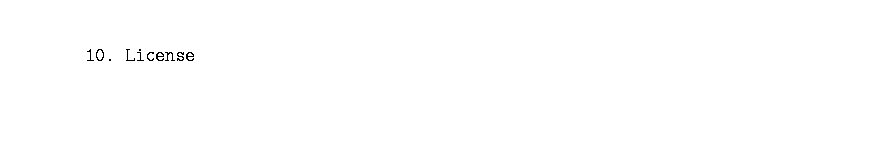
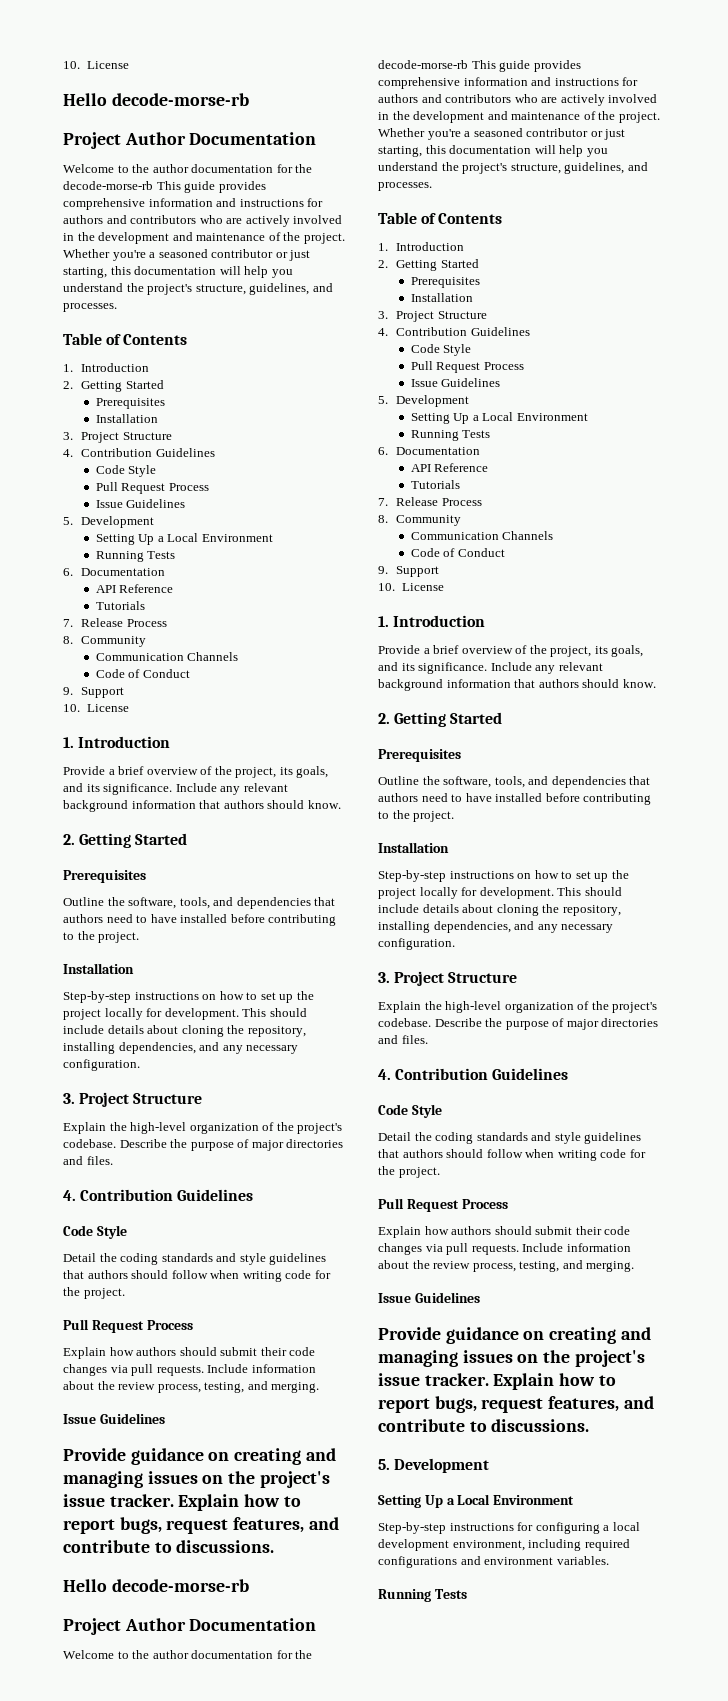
[85,47,195,65] 10. License -> [63,61,129,69] [63,93,249,106] [63,132,317,149] [63,164,313,173] [63,181,266,193] [63,198,324,210] [63,215,343,227] [63,232,345,244] [63,249,311,261] [63,266,293,278] [63,283,333,295] [63,303,117,312] [63,333,188,345] [63,363,150,372] [63,380,164,392] [95,398,165,409] [95,414,158,423] [63,432,172,443] [63,448,215,457] [95,465,157,477] [95,482,209,494] [95,499,186,508] [63,516,155,528] [95,533,273,545] [95,551,176,562] [63,568,166,576] [95,584,174,593] [95,601,145,610] [63,618,167,627] [63,636,147,647] [95,652,239,661] [95,669,190,678] [63,687,125,698] [63,704,129,712] [63,736,171,748] [63,766,329,778] [63,783,288,795] [63,800,341,812] [63,833,188,848] [63,870,146,883] [63,897,336,909] [63,914,337,926] [63,931,140,943] [63,963,134,974] [63,991,314,1003] [63,1008,307,1020] [63,1025,306,1037] [63,1042,299,1054] [63,1059,140,1071] [63,1092,203,1107] [63,1122,343,1134] [63,1139,344,1151] [63,1156,113,1165] [63,1189,254,1201] [63,1225,127,1239] [63,1253,327,1265] [63,1270,331,1282] [63,1287,125,1299] [63,1319,193,1333] [63,1347,316,1359] [63,1364,316,1376] [63,1381,320,1393] [63,1413,165,1424] [63,1448,336,1465] [63,1471,330,1488] [63,1494,301,1511] [63,1517,339,1534] [63,1540,275,1553] [63,1579,249,1592] [63,1618,317,1635] [63,1650,313,1659] [378,60,581,72] [378,77,639,89] [378,94,658,106] [378,111,660,123] [378,128,626,140] [378,145,608,157] [378,162,648,174] [378,182,432,191] [378,212,503,224] [378,242,465,251] [378,259,479,271] [410,277,480,288] [410,293,473,302] [378,311,487,322] [378,327,530,336] [410,344,472,356] [410,361,524,373] [410,378,501,387] [378,395,470,407] [410,412,588,424] [410,430,491,441] [378,447,481,455] [410,463,489,472] [410,480,460,489] [378,497,482,506] [378,515,462,526] [410,531,554,540] [410,548,505,557] [378,566,440,577] [378,583,444,591] [378,615,486,627] [378,645,644,657] [378,662,603,674] [378,679,656,691] [378,712,503,727] [378,749,461,762] [378,776,651,788] [378,793,652,805] [378,810,455,822] [378,842,449,853] [378,870,629,882] [378,887,622,899] [378,904,621,916] [378,921,614,933] [378,938,455,950] [378,971,518,986] [378,1001,658,1013] [378,1018,659,1030] [378,1035,428,1044] [378,1068,569,1080] [378,1104,442,1118] [378,1132,642,1144] [378,1149,646,1161] [378,1166,440,1178] [378,1198,508,1212] [378,1226,631,1238] [378,1243,631,1255] [378,1260,635,1272] [378,1292,480,1303] [378,1327,651,1344] [378,1350,645,1367] [378,1373,616,1390] [378,1396,654,1413] [378,1419,590,1432] [378,1458,490,1473] [378,1494,575,1508] [378,1522,640,1534] [378,1539,630,1551] [378,1556,609,1568] [378,1589,467,1602] 10. License // Hello decode-morse-rb // Project Author Documentation // Welcome to the author documentation for the decode-morse-rb This guide provides comprehensive information and instructions for authors and contributors who are actively involved in the development and maintenance of the project. Whether you're a seasoned contributor or just starting, this documentation will help you understand the project's structure, guidelines, and processes. // Table of Contents // 1. Introduction // 2. Getting Started // Prerequisites // Installation // 3. Project Structure // 4. Contribution Guidelines // Code Style // Pull Request Process // Issue Guidelines // 5. Development // Setting Up a Local Environment // Running Tests // 6. Documentation // API Reference // Tutorials // 7. Release Process // 8. Community // Communication Channels // Code of Conduct // 9. Support // 10. License // 1. Introduction // Provide a brief overview of the project, its goals, and its significance. Include any relevant background information that authors should know. // 2. Getting Started // Prerequisites // Outline the software, tools, and dependencies that authors need to have installed before contributing to the project. // Installation // Step-by-step instructions on how to set up the project locally for development. This should include details about cloning the repository, installing dependencies, and any necessary configuration. // 3. Project Structure // Explain the high-level organization of the project's codebase. Describe the purpose of major directories and files. // 4. Contribution Guidelines // Code Style // Detail the coding standards and style guidelines that authors should follow when writing code for the project. // Pull Request Process // Explain how authors should submit their code changes via pull requests. Include information about the review process, testing, and merging. // Issue Guidelines // Provide guidance on creating and managing issues on the project's issue tracker. Explain how to report bugs, request features, and contribute to discussions. // Hello decode-morse-rb // Project Author Documentation // Welcome to the author documentation for the decode-morse-rb This guide provides comprehensive information and instructions for authors and contributors who are actively involved in the development and maintenance of the project. Whether you're a seasoned contributor or just starting, this documentation will help you understand the project's structure, guidelines, and processes. // Table of Contents // 1. Introduction // 2. Getting Started // Prerequisites // Installation // 3. Project Structure // 4. Contribution Guidelines // Code Style // Pull Request Process // Issue Guidelines // 5. Development // Setting Up a Local Environment // Running Tests // 6. Documentation // API Reference // Tutorials // 7. Release Process // 8. Community // Communication Channels // Code of Conduct // 9. Support // 10. License // 1. Introduction // Provide a brief overview of the project, its goals, and its significance. Include any relevant background information that authors should know. // 2. Getting Started // Prerequisites // Outline the software, tools, and dependencies that authors need to have installed before contributing to the project. // Installation // Step-by-step instructions on how to set up the project locally for development. This should include details about cloning the repository, installing dependencies, and any necessary configuration. // 3. Project Structure // Explain the high-level organization of the project's codebase. Describe the purpose of major directories and files. // 4. Contribution Guidelines // Code Style // Detail the coding standards and style guidelines that authors should follow when writing code for the project. // Pull Request Process // Explain how authors should submit their code changes via pull requests. Include information about the review process, testing, and merging. // Issue Guidelines // Provide guidance on creating and managing issues on the project's issue tracker. Explain how to report bugs, request features, and contribute to discussions. // 5. Development // Setting Up a Local Environment // Step-by-step instructions for configuring a local development environment, including required configurations and environment variables. // Running Tests

